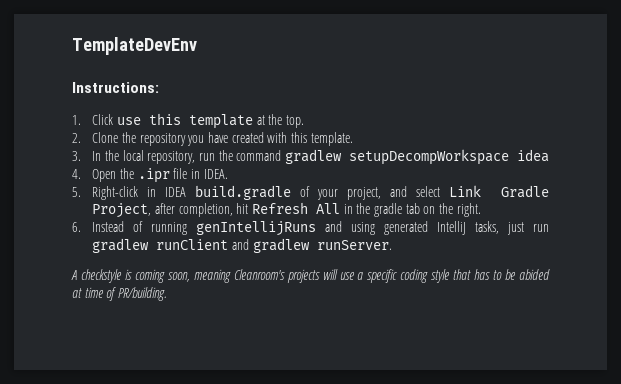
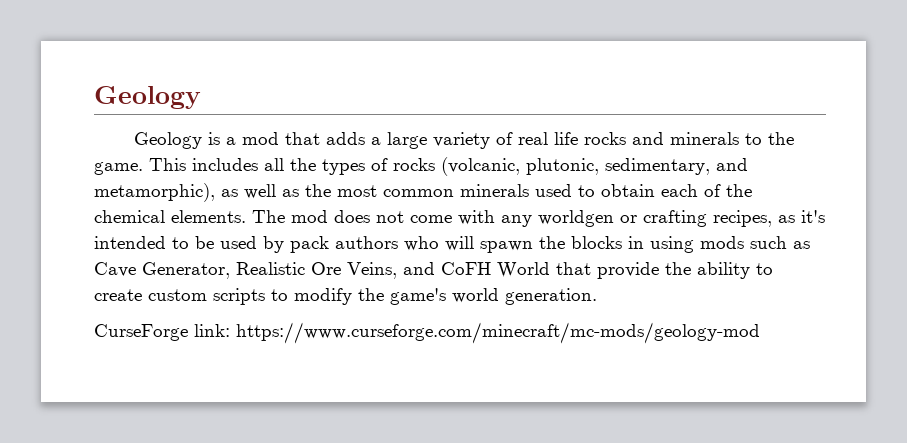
[72,37,197,55] [72,82,159,93] [72,113,305,129] [72,132,353,146] [72,149,549,165] [72,168,228,183] [72,185,549,200] [92,202,481,218] [72,221,549,236] [92,238,392,253] [71,269,551,283] [72,287,167,301] TemplateDevEnv // Instructions: // 1. Click use this template at the top. // 2. Clone the repository you have created with this template. // 3. In the local repository, run the command gradlew setupDecompWorkspace idea // 4. Open the .ipr file in IDEA. // 5. Right-click in IDEA build.gradle of your project, and select Link Gradle Project, after completion, hit Refresh All in the gradle tab on the right. // 6. Instead of running genIntellijRuns and using generated IntelliJ tasks, just run gradlew runClient and gradlew runServer. // A checkstyle is coming soon, meaning Cleanroom's projects will use a specific coding style that has to be abided at time of PR/building. -> [94,86,201,109] [134,132,795,149] [94,157,748,176] [94,183,752,202] [94,210,825,227] [94,236,810,253] [94,262,773,279] [94,288,597,305] [94,322,760,344] Geology // Geology is a mod that adds a large variety of real life rocks and minerals to the game. This includes all the types of rocks (volcanic, plutonic, sedimentary, and metamorphic), as well as the most common minerals used to obtain each of the chemical elements. The mod does not come with any worldgen or crafting recipes, as it's intended to be used by pack authors who will spawn the blocks in using mods such as Cave Generator, Realistic Ore Veins, and CoFH World that provide the ability to create custom scripts to modify the game's world generation. // CurseForge link: https://www.curseforge.com/minecraft/mc-mods/geology-mod

